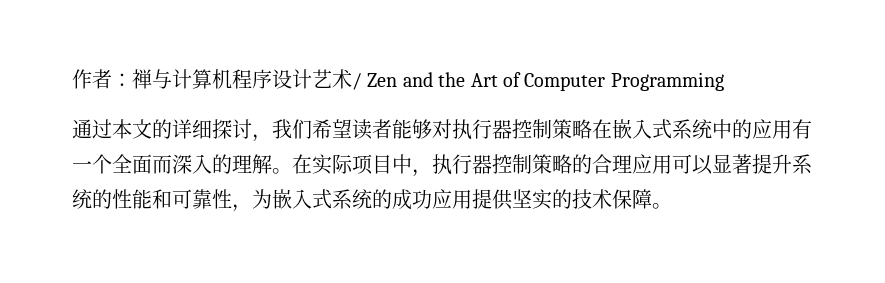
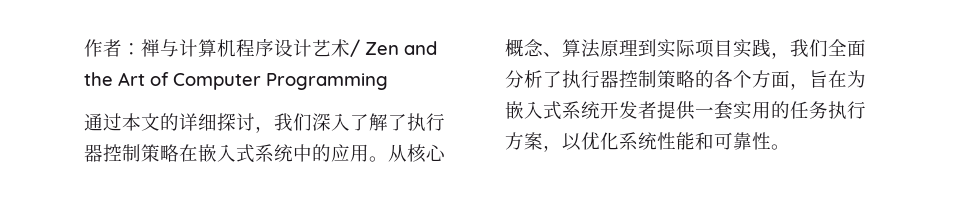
[312,119,452,140] 希望读者能够对 -> [312,113,407,131] 深入了解了
[792,119,812,139] [72,154,812,177] [72,189,652,212] 有一个全面而深入的理解。在实际项目中，执行器控制策略的合理应用可以显著提升系统的性能和可靠性，为嵌入式系统的成功应用提供坚实的技术保障 -> [369,144,446,163] [505,39,866,59] [505,70,866,90] [505,101,866,120] [505,132,771,152] 。从核心概念、算法原理到实际项目实践，我们全面分析了执行器控制策略的各个方面，旨在为嵌入式系统开发者提供一套实用的任务执行方案，以优化系统性能和可靠性

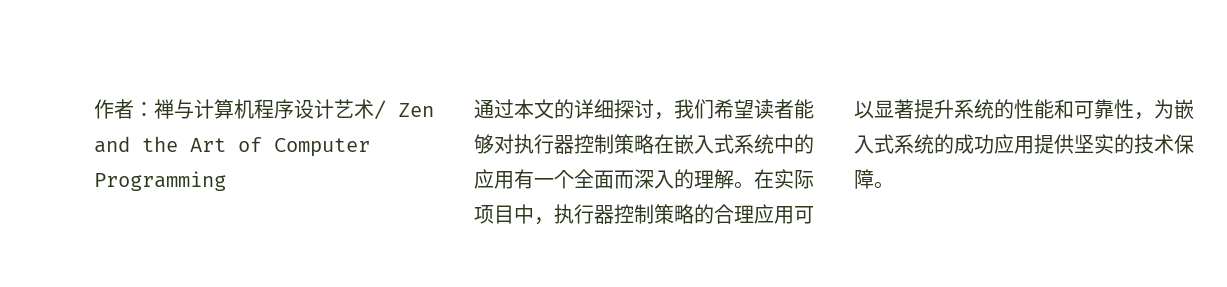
[312,113,407,131] 深入了解了 -> [714,99,814,119] [474,134,514,154] 希望读者能够对
[369,144,446,163] [505,39,866,59] [505,70,866,90] [505,101,866,120] [505,132,771,152] 。从核心概念、算法原理到实际项目实践，我们全面分析了执行器控制策略的各个方面，旨在为嵌入式系统开发者提供一套实用的任务执行方案，以优化系统性能和可靠性 -> [514,169,814,189] [474,204,814,225] [854,99,1194,120] [854,134,1194,154] [854,169,874,189] 有一个全面而深入的理解。在实际项目中，执行器控制策略的合理应用可以显著提升系统的性能和可靠性，为嵌入式系统的成功应用提供坚实的技术保障

